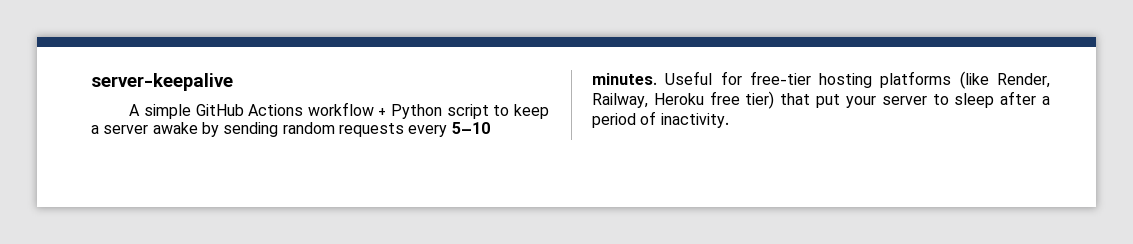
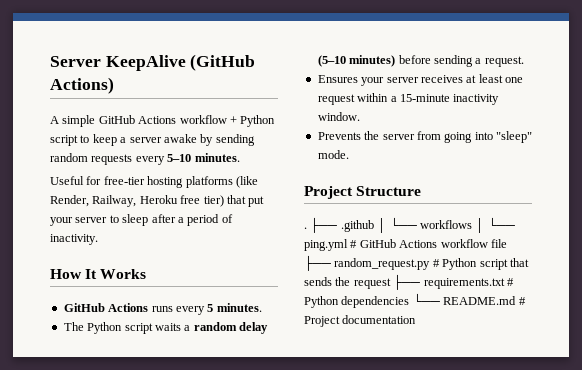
[91,73,233,91] server-keepalive -> [50,54,256,71] [50,77,114,94] Server KeepAlive (GitHub Actions)
(657, 79) none -> (240, 157) //
(729, 120) none -> [50,269,147,279] [63,303,262,315] [63,322,268,334] [317,55,524,67] [317,74,523,86] [317,93,500,105] [317,112,360,121] [317,131,532,143] [317,150,349,159] [304,186,422,199] [304,217,515,233] [304,239,507,251] [304,255,529,271] [304,274,514,290] [304,293,526,308] [304,315,417,327] // How It Works // GitHub Actions runs every 5 minutes. // The Python script waits a random delay (5–10 minutes) before sending a request. // Ensures your server receives at least one request within a 15-minute inactivity window. // Prevents the server from going into "sleep" mode. // Project Structure // . ├── .github │ └── workflows │ └── ping.yml # GitHub Actions workflow file ├── random_request.py # Python script that sends the request ├── requirements.txt # Python dependencies └── README.md # Project documentation

